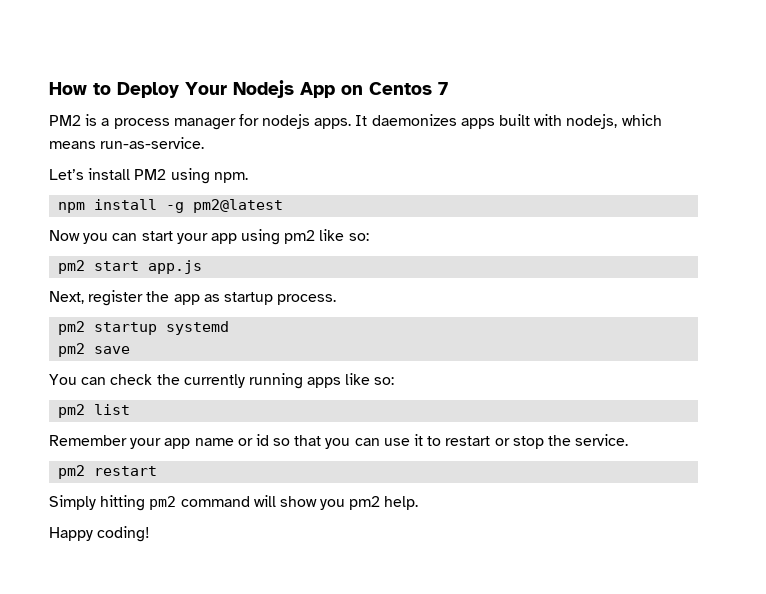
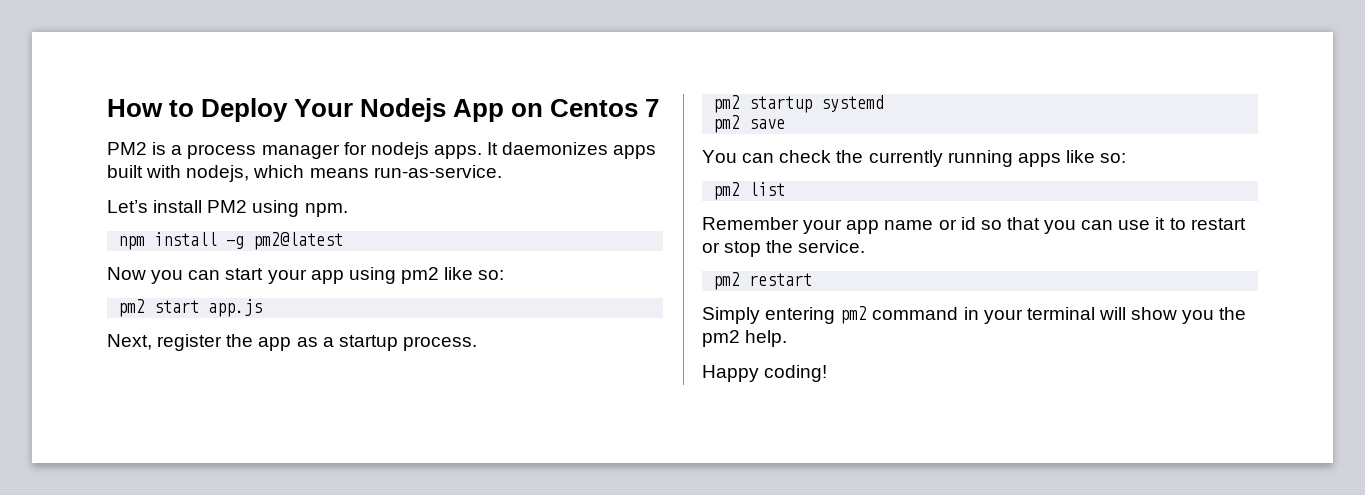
(220, 298) none -> [322,337,334,347] a
[100,495,146,511] hitting -> [765,307,836,324] entering
(250, 501) none -> [963,307,1095,324] in your terminal
(346, 504) none -> [1219,307,1247,320] the

